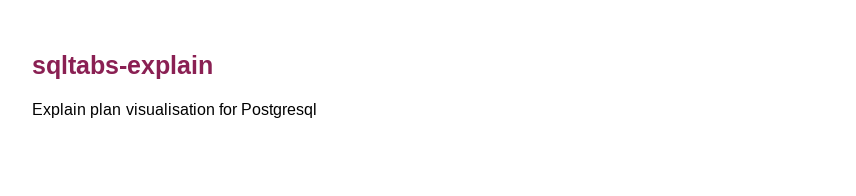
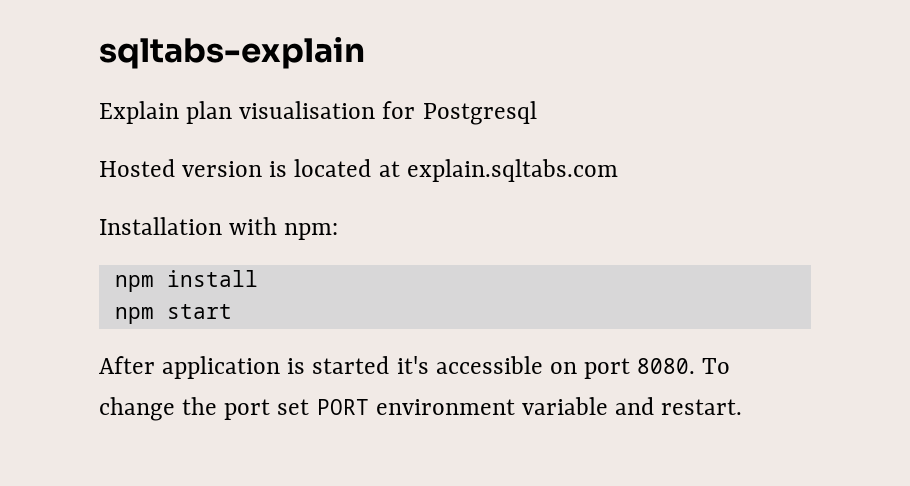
(318, 110) none -> [99,159,618,182] [99,217,339,240] [114,270,258,292] [114,304,232,324] [99,356,731,379] [99,397,743,421] // Hosted version is located at explain.sqltabs.com // Installation with npm: // npm install // npm start // After application is started it's accessible on port 8080. To change the port set PORT environment variable and restart.

